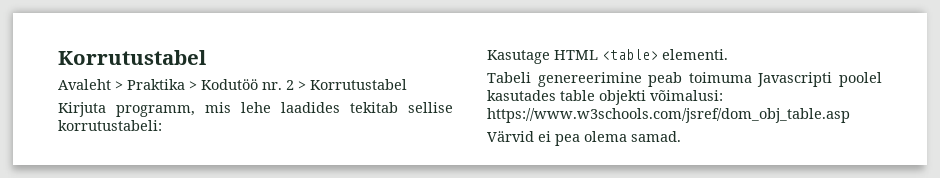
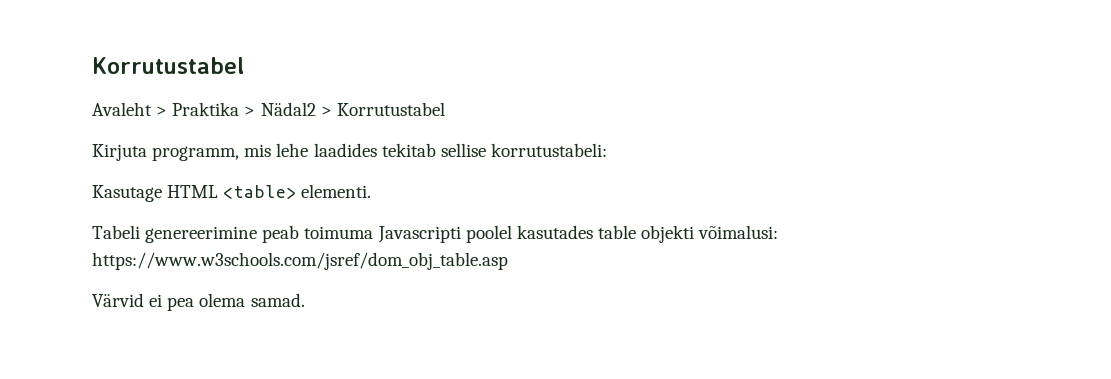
[201,79,294,90] Kodutöö nr. 2 -> [260,102,316,116] Nädal2

